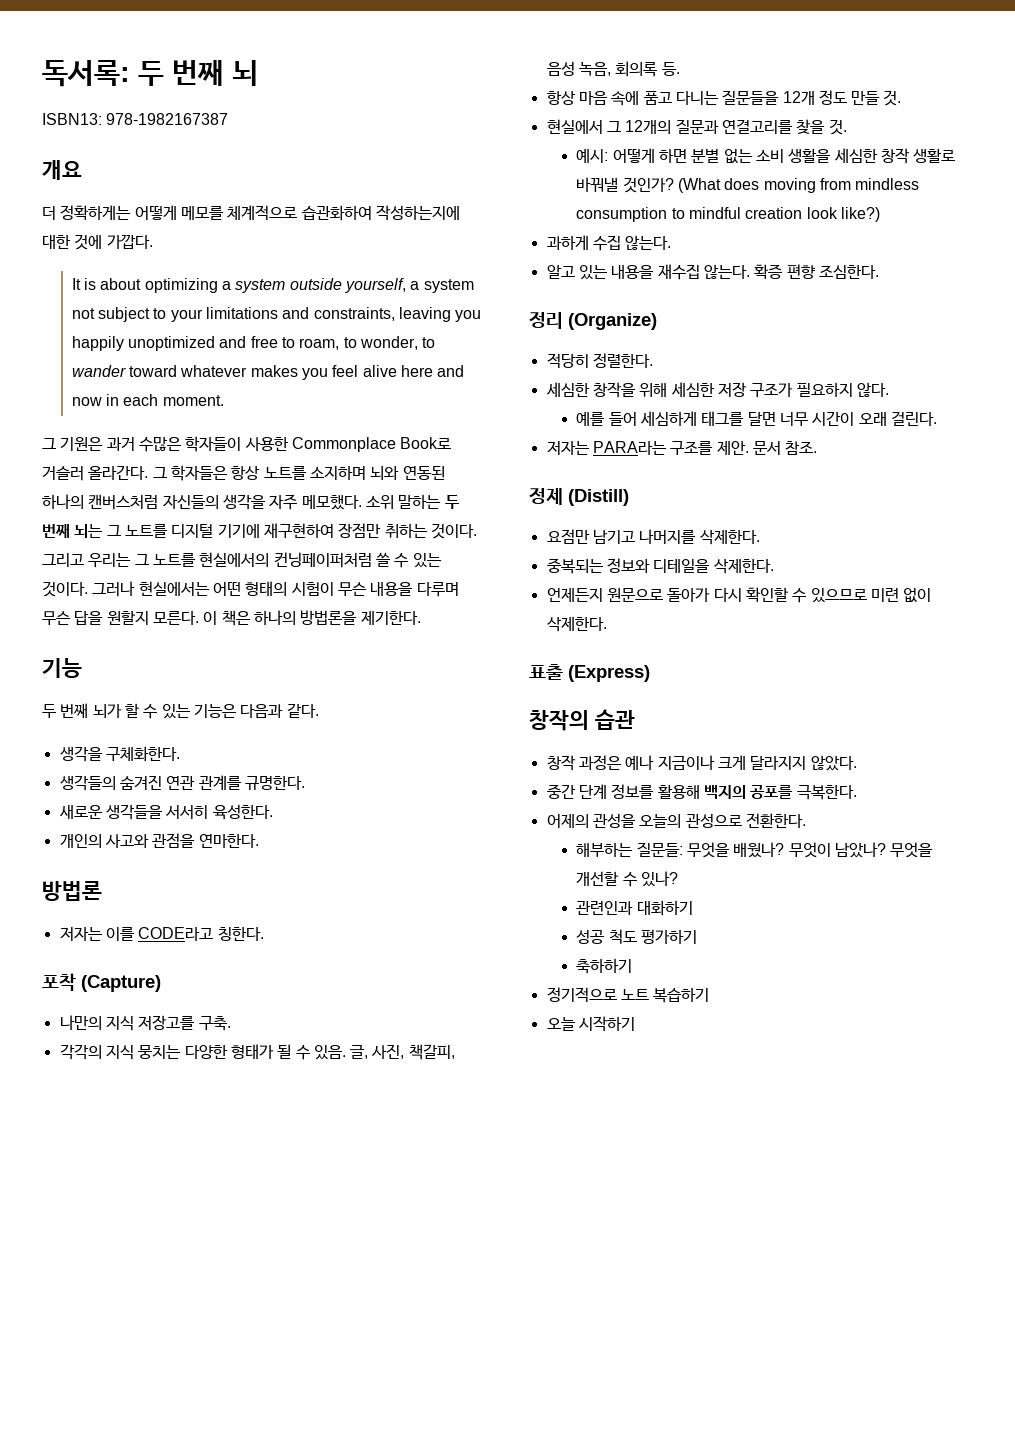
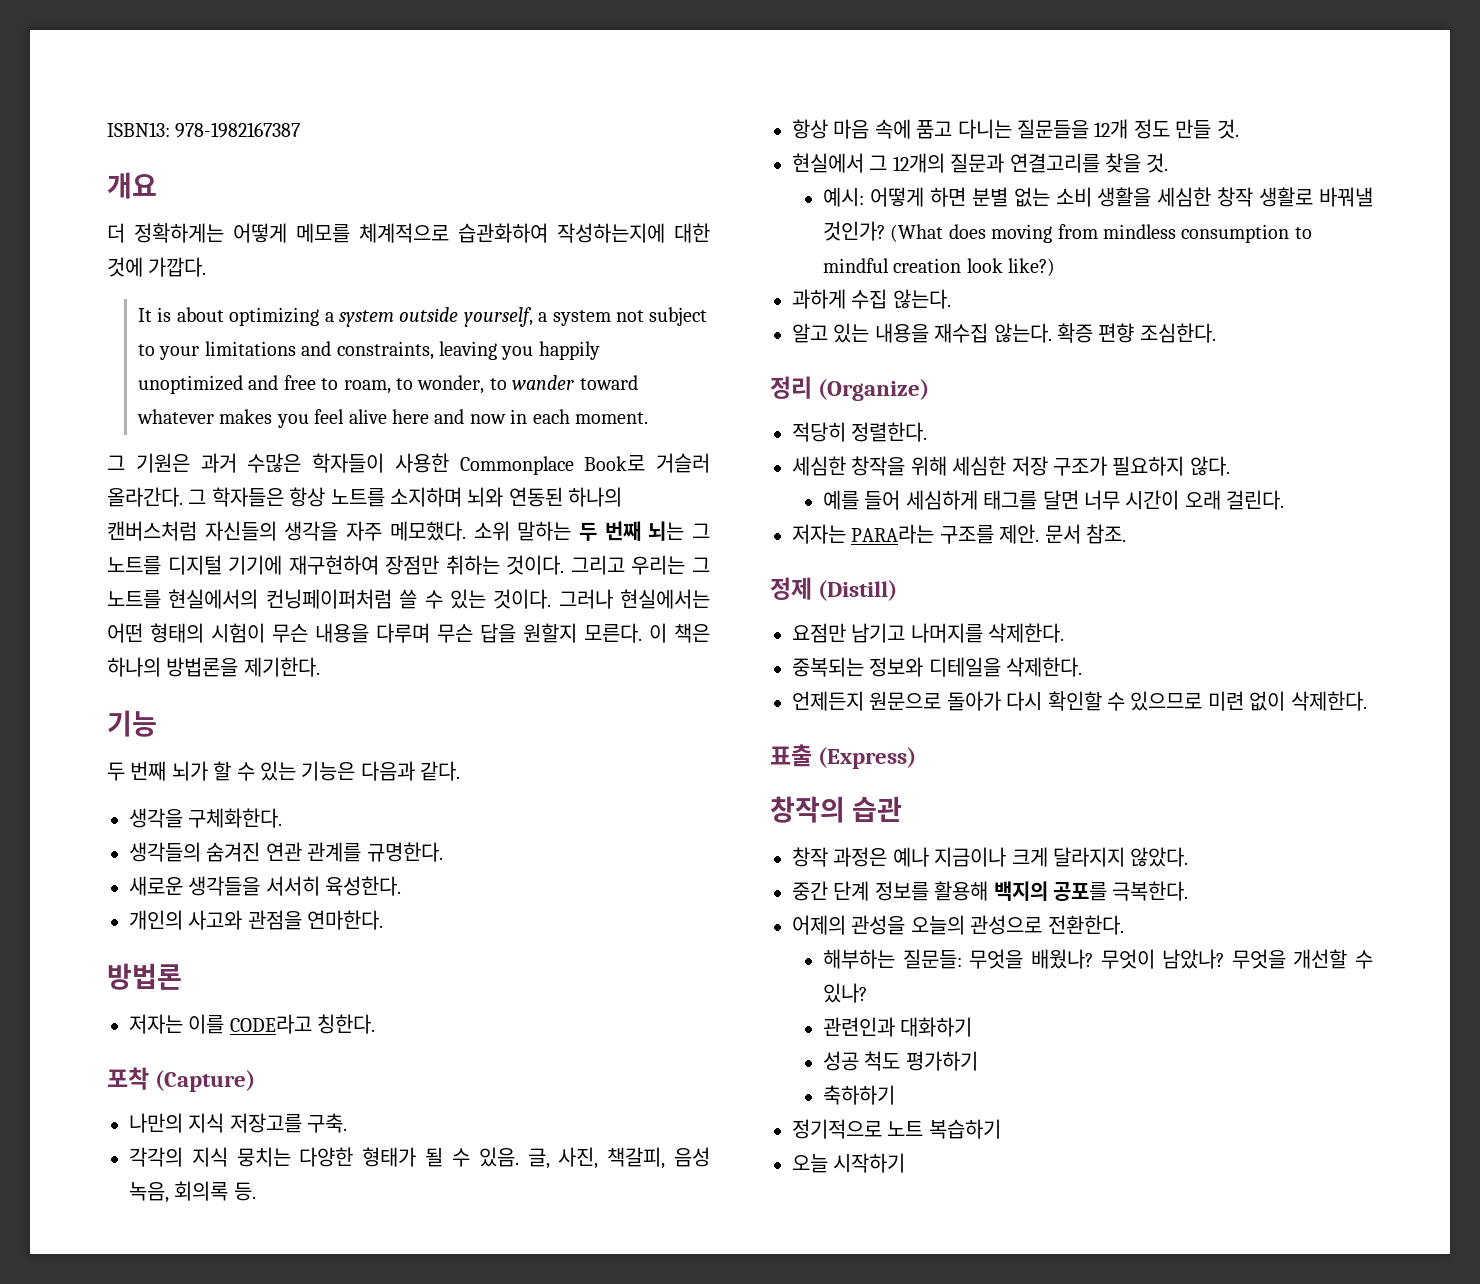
[42,60,258,87] 독서록: 두 번째 뇌 // -> (107, 129) none

